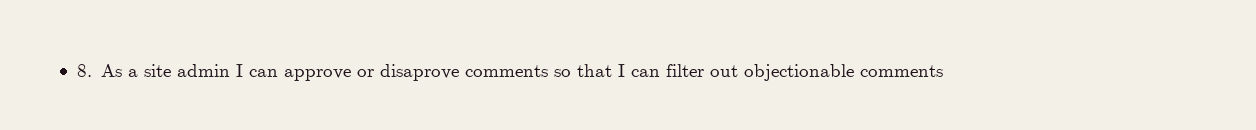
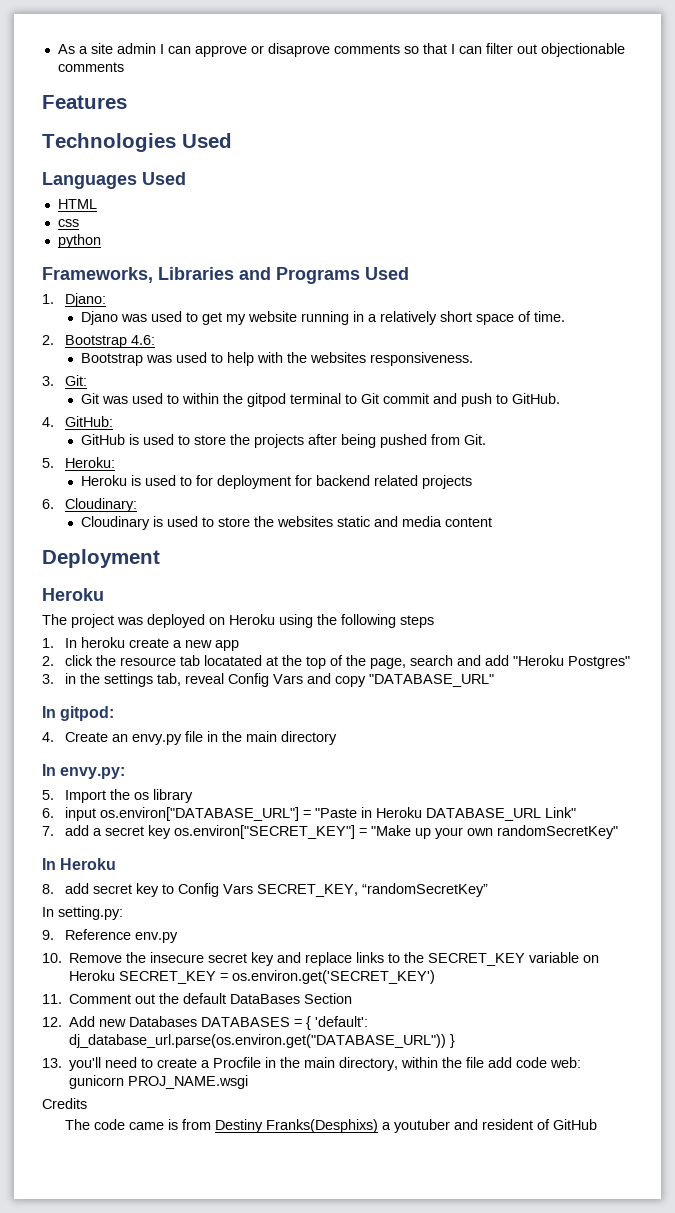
[76,64,92,77] 8. -> (57, 49) none
(944, 71) none -> [42,95,127,109] [42,133,232,152] [42,172,186,189] [57,199,97,209] [57,219,79,227] [57,234,101,248] [42,267,409,284] [42,293,106,307] [80,311,565,325] [42,335,155,348] [80,352,473,366] [42,375,87,386] [80,393,560,407] [42,416,113,427] [80,434,486,448] [42,457,115,468] [80,475,472,489] [42,498,137,512] [80,516,492,530] [42,549,160,568] [42,588,104,601] [42,614,434,628] [42,637,239,651] [42,655,630,669] [42,673,494,687] [42,706,115,721] [42,731,337,745] [42,764,126,779] [42,789,193,803] [42,807,576,821] [42,825,618,839] [42,858,117,870] [42,883,488,897] [42,906,123,920] [42,929,178,943] [42,952,600,966] [69,970,436,984] [42,993,353,1004] [42,1016,369,1030] [69,1034,456,1048] [42,1057,582,1071] [69,1075,249,1089] [42,1098,87,1109] [65,1119,598,1133] // Features // Technologies Used // Languages Used // HTML // css // python // Frameworks, Libraries and Programs Used // 1. Djano: // Djano was used to get my website running in a relatively short space of time. // 2. Bootstrap 4.6: // Bootstrap was used to help with the websites responsiveness. // 3. Git: // Git was used to within the gitpod terminal to Git commit and push to GitHub. // 4. GitHub: // GitHub is used to store the projects after being pushed from Git. // 5. Heroku: // Heroku is used to for deployment for backend related projects // 6. Cloudinary: // Cloudinary is used to store the websites static and media content // Deployment // Heroku // The project was deployed on Heroku using the following steps // 1. In heroku create a new app // 2. click the resource tab locatated at the top of the page, search and add "Heroku Postgres" // 3. in the settings tab, reveal Config Vars and copy "DATABASE_URL" // In gitpod: // 4. Create an envy.py file in the main directory // In envy.py: // 5. Import the os library // 6. input os.environ["DATABASE_URL"] = "Paste in Heroku DATABASE_URL Link" // 7. add a secret key os.environ["SECRET_KEY"] = "Make up your own randomSecretKey" // In Heroku // 8. add secret key to Config Vars SECRET_KEY, “randomSecretKey” // In setting.py: // 9. Reference env.py // 10. Remove the insecure secret key and replace links to the SECRET_KEY variable on Heroku SECRET_KEY = os.environ.get('SECRET_KEY') // 11. Comment out the default DataBases Section // 12. Add new Databases DATABASES = { 'default': dj_database_url.parse(os.environ.get("DATABASE_URL")) } // 13. you'll need to create a Procfile in the main directory, within the file add code web: gunicorn PROJ_NAME.wsgi // Credits // The code came is from Destiny Franks(Desphixs) a youtuber and resident of GitHub

